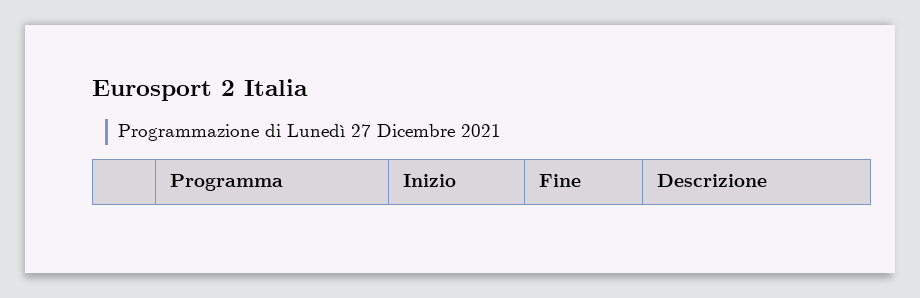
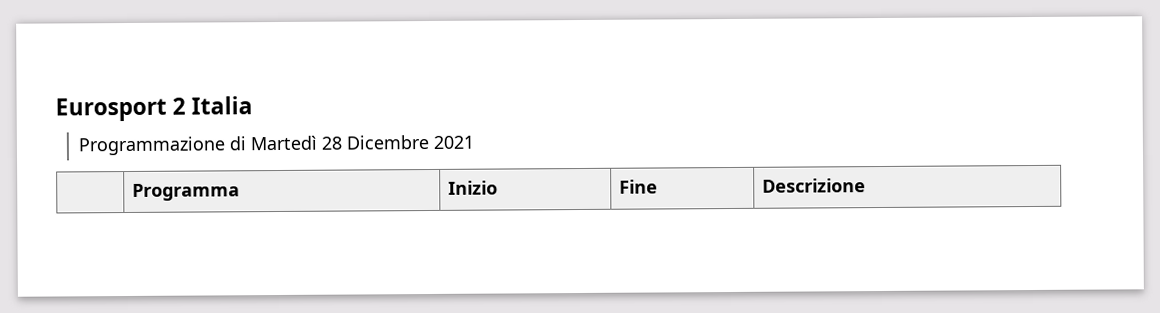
[287,124,372,137] Lunedì 27 -> [250,135,343,151] Martedì 28

